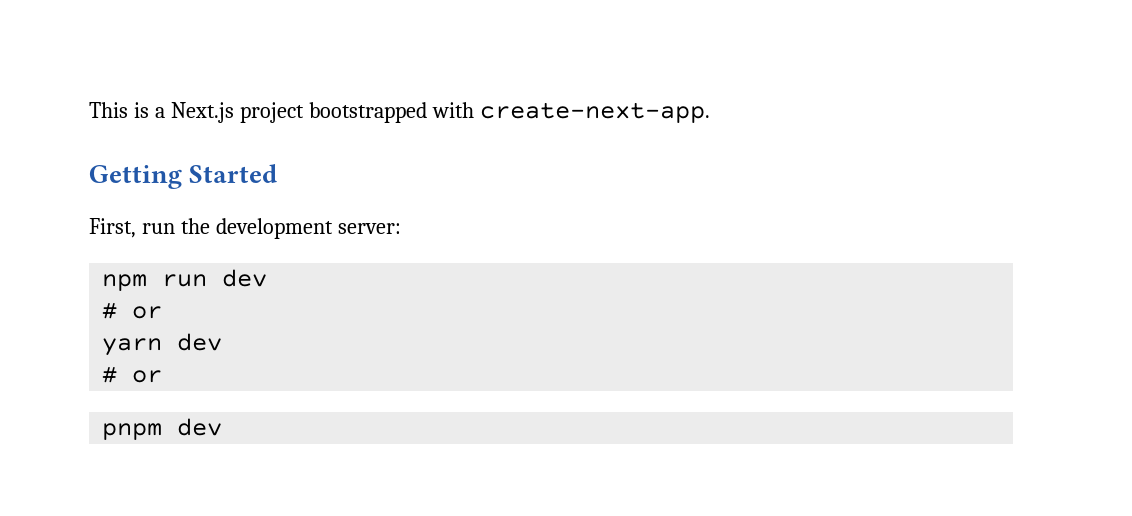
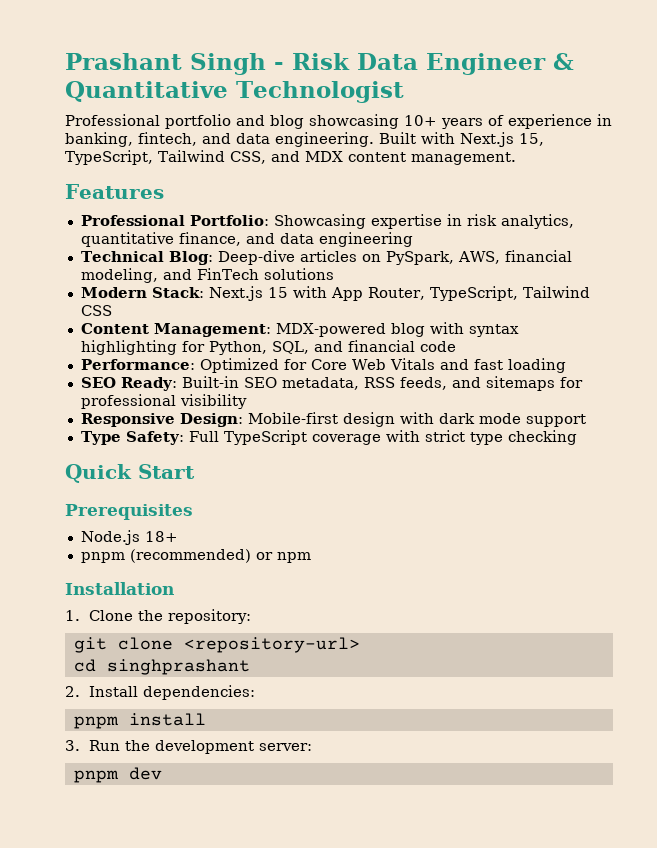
[89,102,710,123] [89,164,278,189] [89,218,401,239] [102,269,268,291] [102,302,163,319] [102,333,223,356] [102,366,163,383] This is a Next.js project bootstrapped with create-next-app. // Getting Started // First, run the development server: // npm run dev // # or // yarn dev // # or -> [65,53,574,75] [65,81,404,103] [65,114,612,129] [65,132,544,147] [65,150,516,165] [65,184,164,199] [80,214,574,229] [80,232,413,247] [80,250,572,265] [80,268,334,283] [80,286,590,301] [80,305,112,316] [80,322,519,337] [80,340,456,355] [80,358,566,373] [80,376,583,391] [80,394,247,409] [80,412,586,427] [80,430,577,445] [65,464,195,483] [65,504,193,520] [80,530,178,545] [80,549,311,563] [65,582,174,595] [65,609,252,624] [73,637,360,653] [73,659,250,675] [65,685,256,700] [73,713,206,729] [65,740,313,754] Prashant Singh - Risk Data Engineer & Quantitative Technologist // Professional portfolio and blog showcasing 10+ years of experience in banking, fintech, and data engineering. Built with Next.js 15, TypeScript, Tailwind CSS, and MDX content management. // Features // Professional Portfolio: Showcasing expertise in risk analytics, quantitative finance, and data engineering // Technical Blog: Deep-dive articles on PySpark, AWS, financial modeling, and FinTech solutions // Modern Stack: Next.js 15 with App Router, TypeScript, Tailwind CSS // Content Management: MDX-powered blog with syntax highlighting for Python, SQL, and financial code // Performance: Optimized for Core Web Vitals and fast loading // SEO Ready: Built-in SEO metadata, RSS feeds, and sitemaps for professional visibility // Responsive Design: Mobile-first design with dark mode support // Type Safety: Full TypeScript coverage with strict type checking // Quick Start // Prerequisites // Node.js 18+ // pnpm (recommended) or npm // Installation // 1. Clone the repository: // git clone <repository-url> // cd singhprashant // 2. Install dependencies: // pnpm install // 3. Run the development server:

